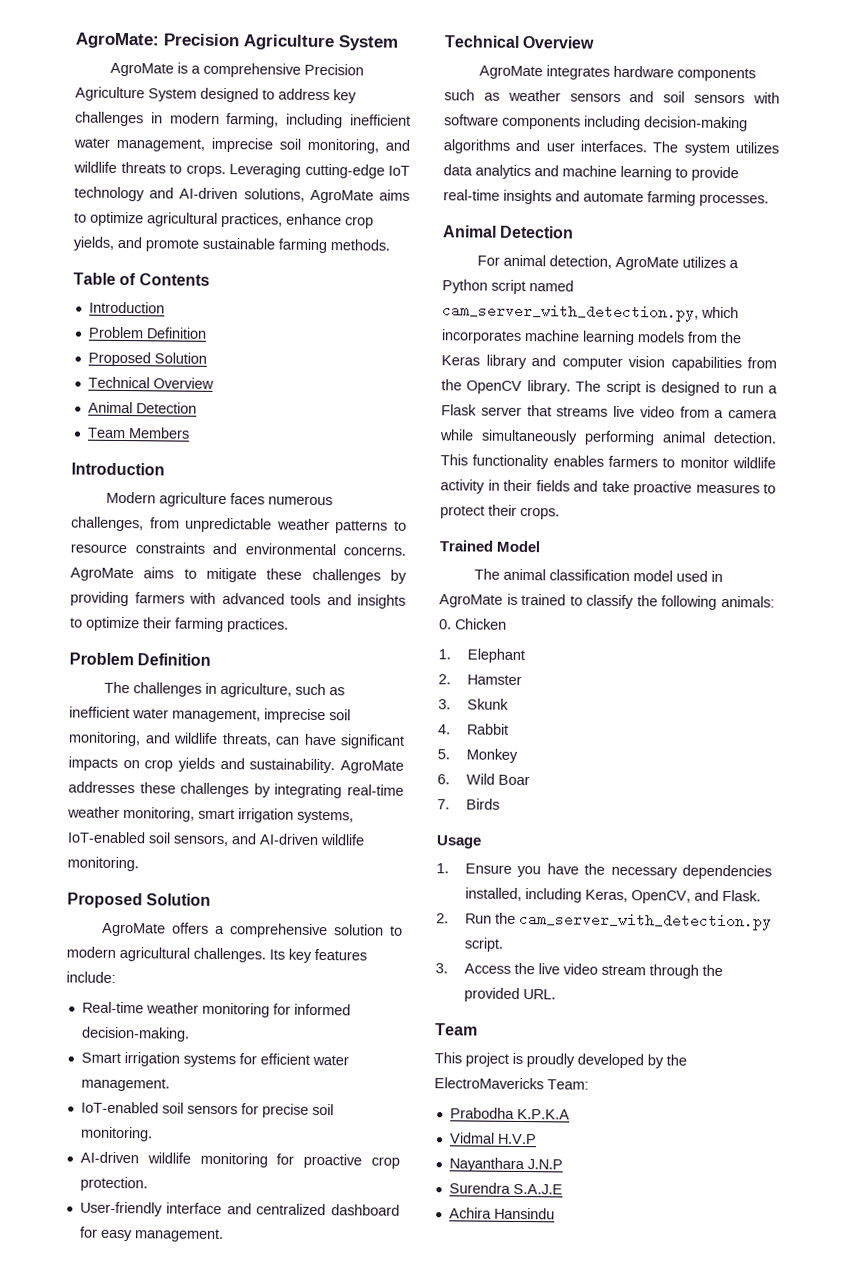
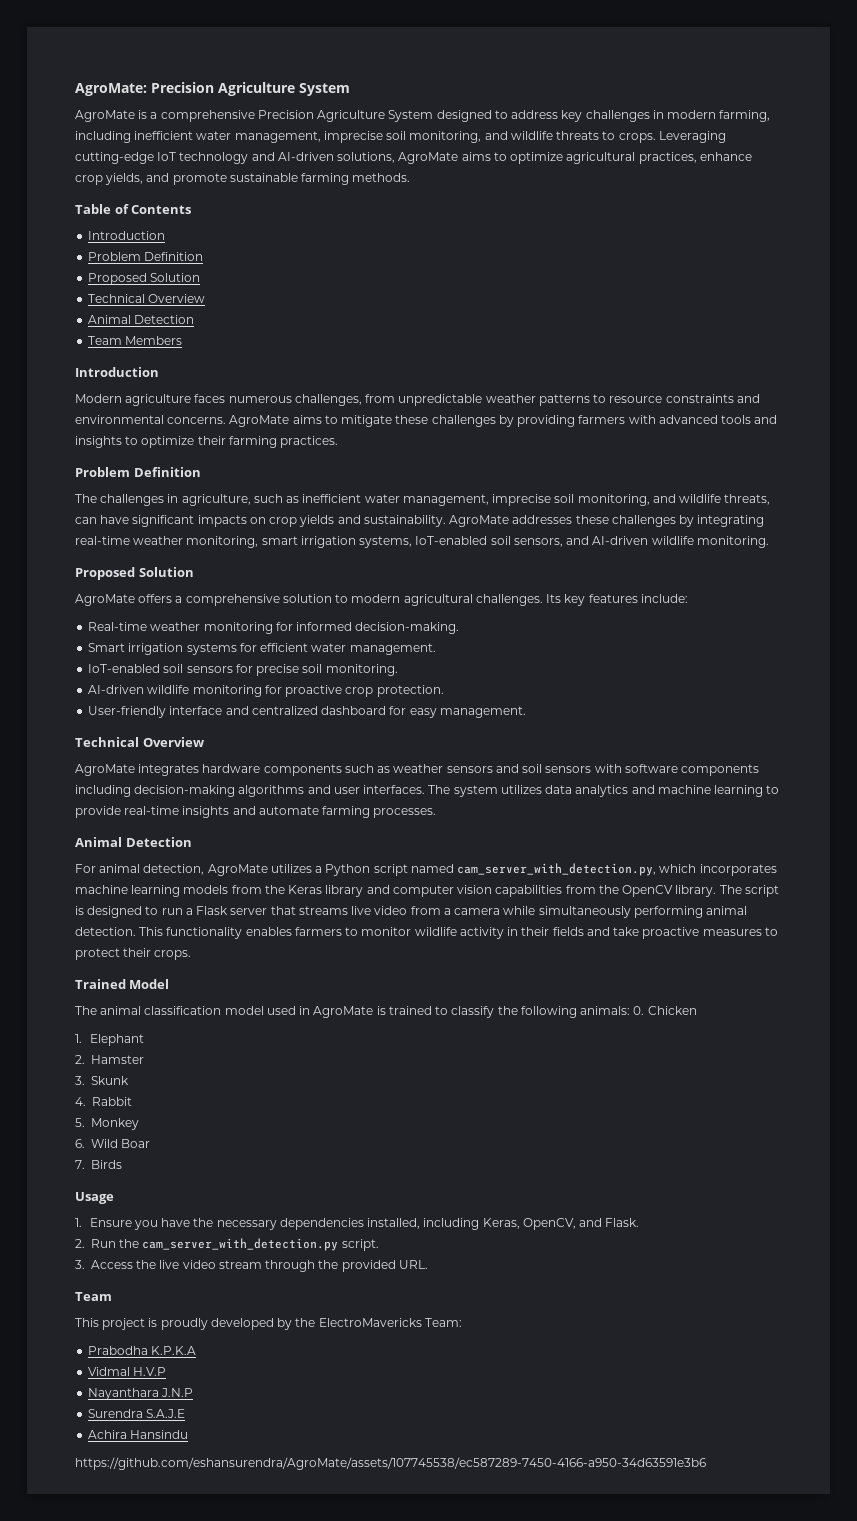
(555, 1213) none -> [75,1457,706,1470] // https://github.com/eshansurendra/AgroMate/assets/107745538/ec587289-7450-4166-a950-34d63591e3b6

